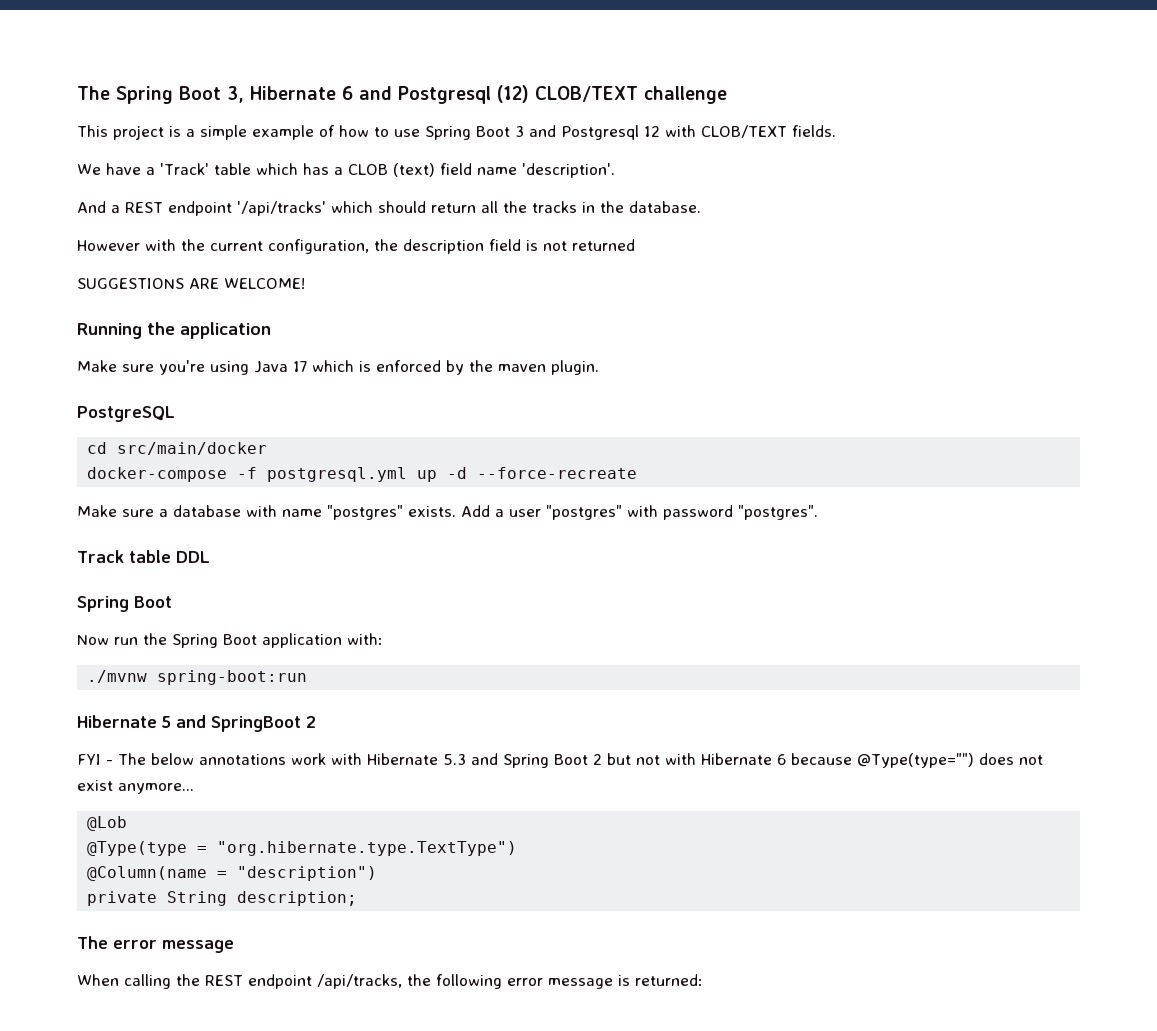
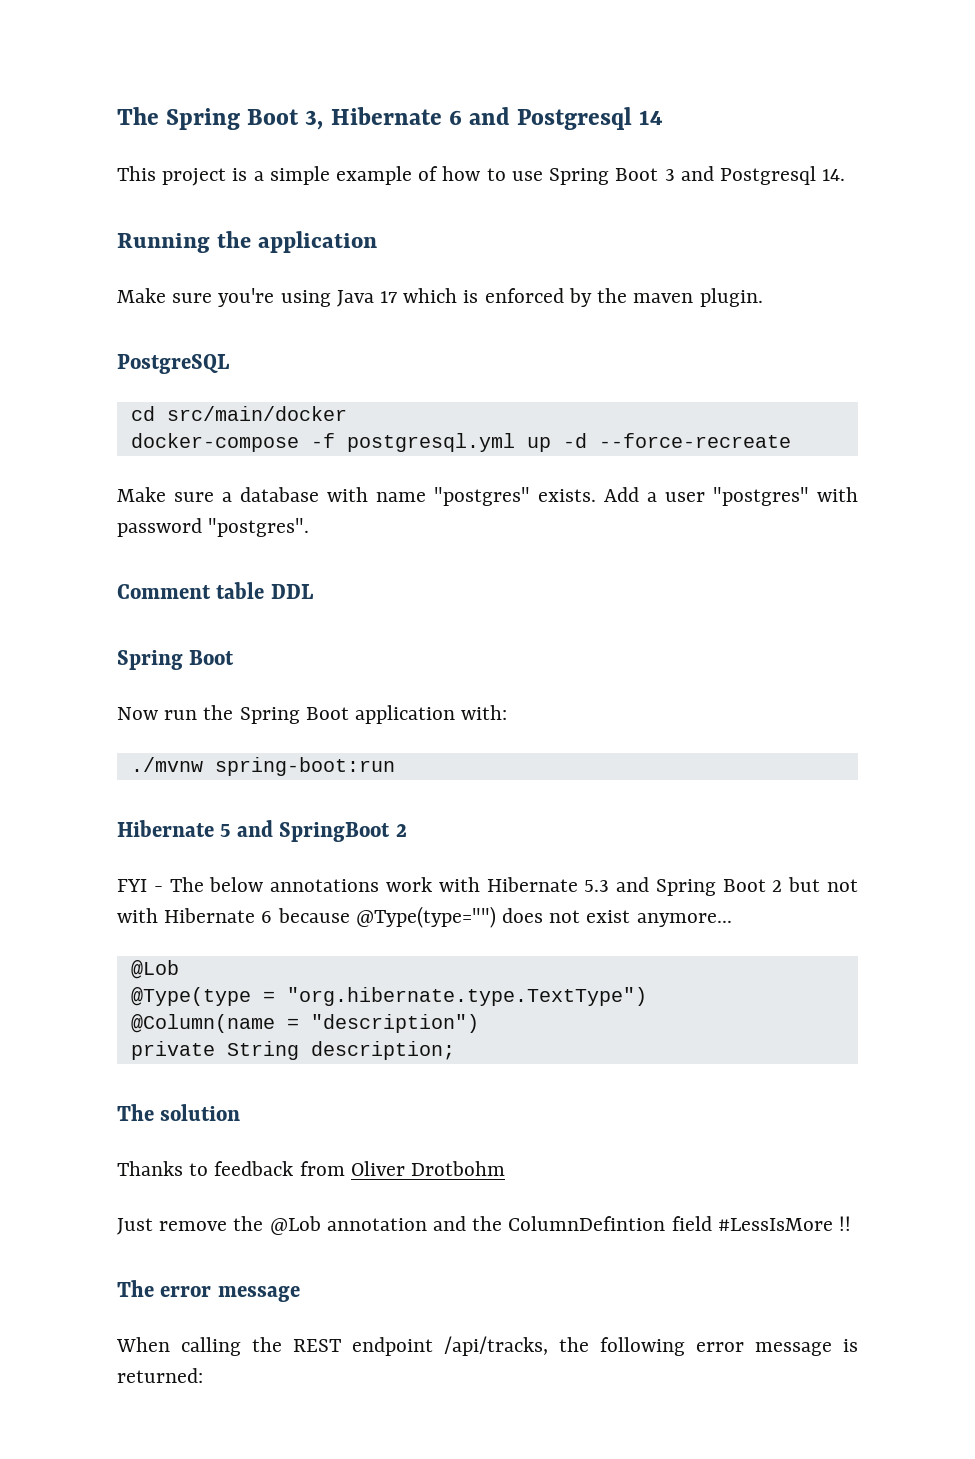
[497,85,727,104] (12) CLOB/TEXT challenge -> [639,110,664,125] 14
[644,125,836,138] [77,163,615,178] [77,201,701,216] [77,239,635,254] [77,278,305,289] 12 with CLOB/TEXT fields. // We have a 'Track' table which has a CLOB (text) field name 'description'. // And a REST endpoint '/api/tracks' which should return all the tracks in the database. // However with the current configuration, the description field is not returned // SUGGESTIONS ARE WELCOME! -> [822,169,846,181] 14.
[77,550,124,563] Track -> [117,584,211,599] Comment
(358, 898) none -> [117,1104,241,1121] [117,1161,506,1176] [117,1216,852,1235] // The solution // Thanks to feedback from Oliver Drotbohm // Just remove the @Lob annotation and the ColumnDefintion field #LessIsMore !!

